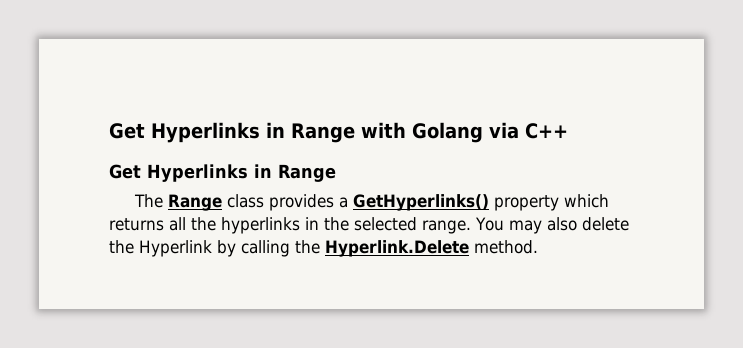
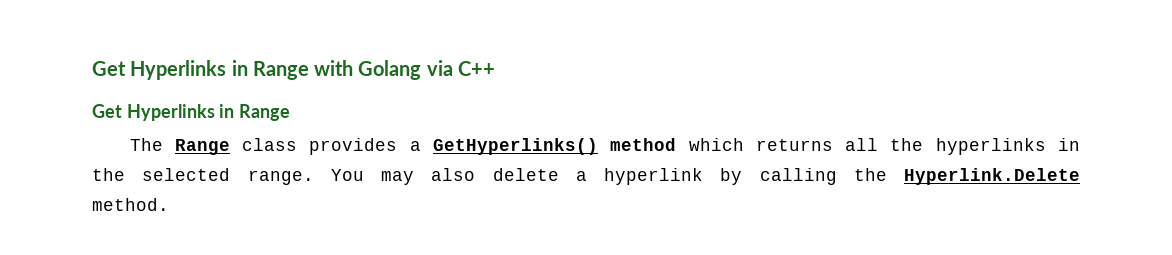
[493,195,559,211] property -> [610,138,677,151] method
[109,240,212,257] the Hyperlink -> [575,168,703,185] a hyperlink

